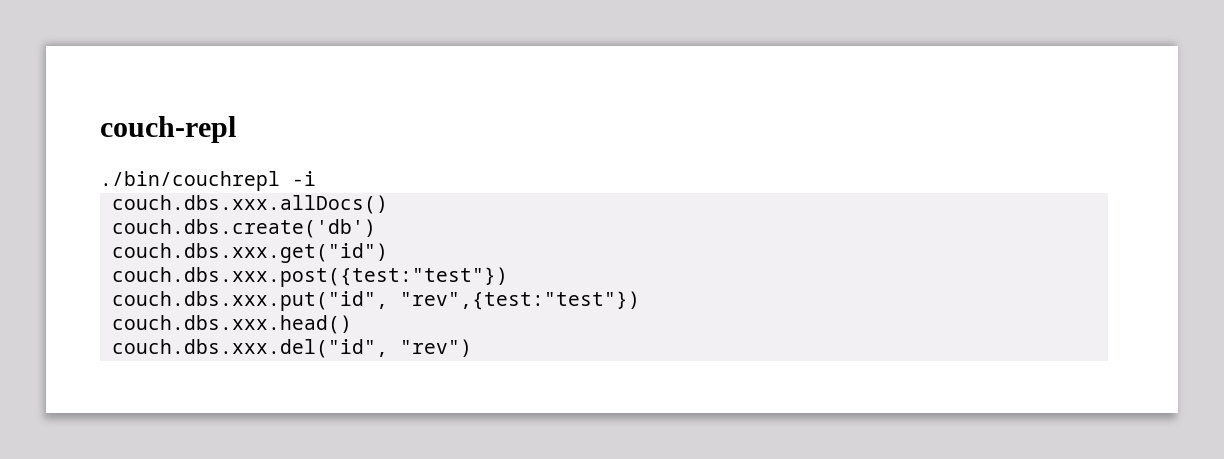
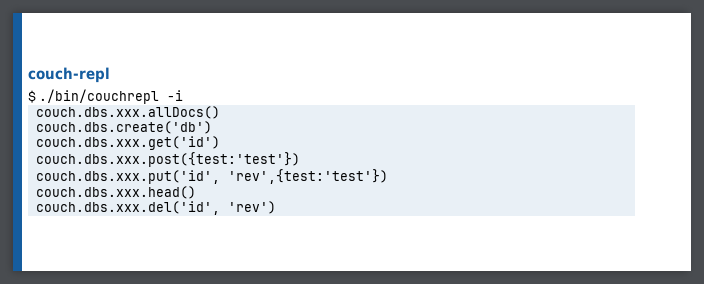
(236, 129) none -> [28,90,36,103] $
[112,243,389,263] [112,267,509,287] [112,291,641,311] couch.dbs.xxx.get("id") // couch.dbs.xxx.post({test:"test"}) // couch.dbs.xxx.put("id", "rev",{test:"test"}) -> [35,136,220,150] [35,152,300,167] [35,169,388,184] couch.dbs.xxx.get('id') // couch.dbs.xxx.post({test:'test'}) // couch.dbs.xxx.put('id', 'rev',{test:'test'})
[112,339,473,358] couch.dbs.xxx.del("id", "rev") -> [35,201,276,215] couch.dbs.xxx.del('id', 'rev')

